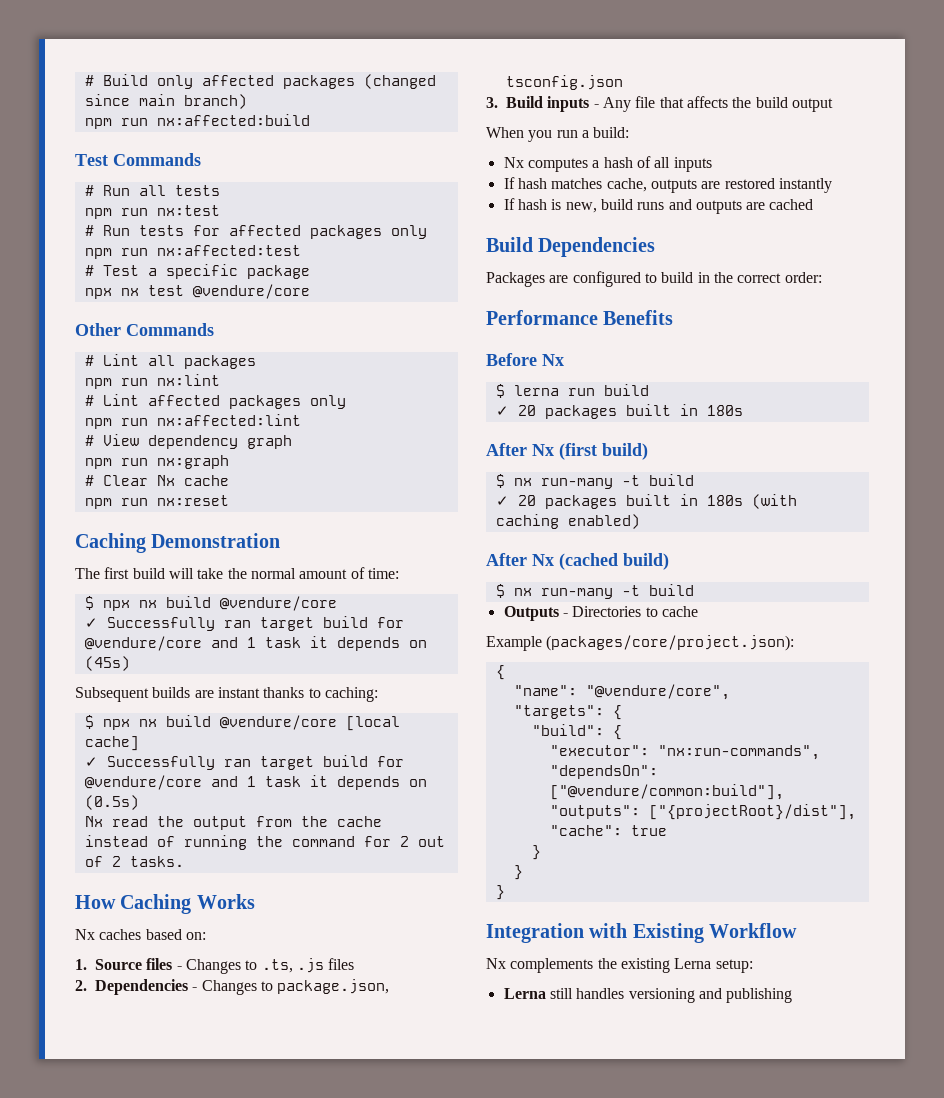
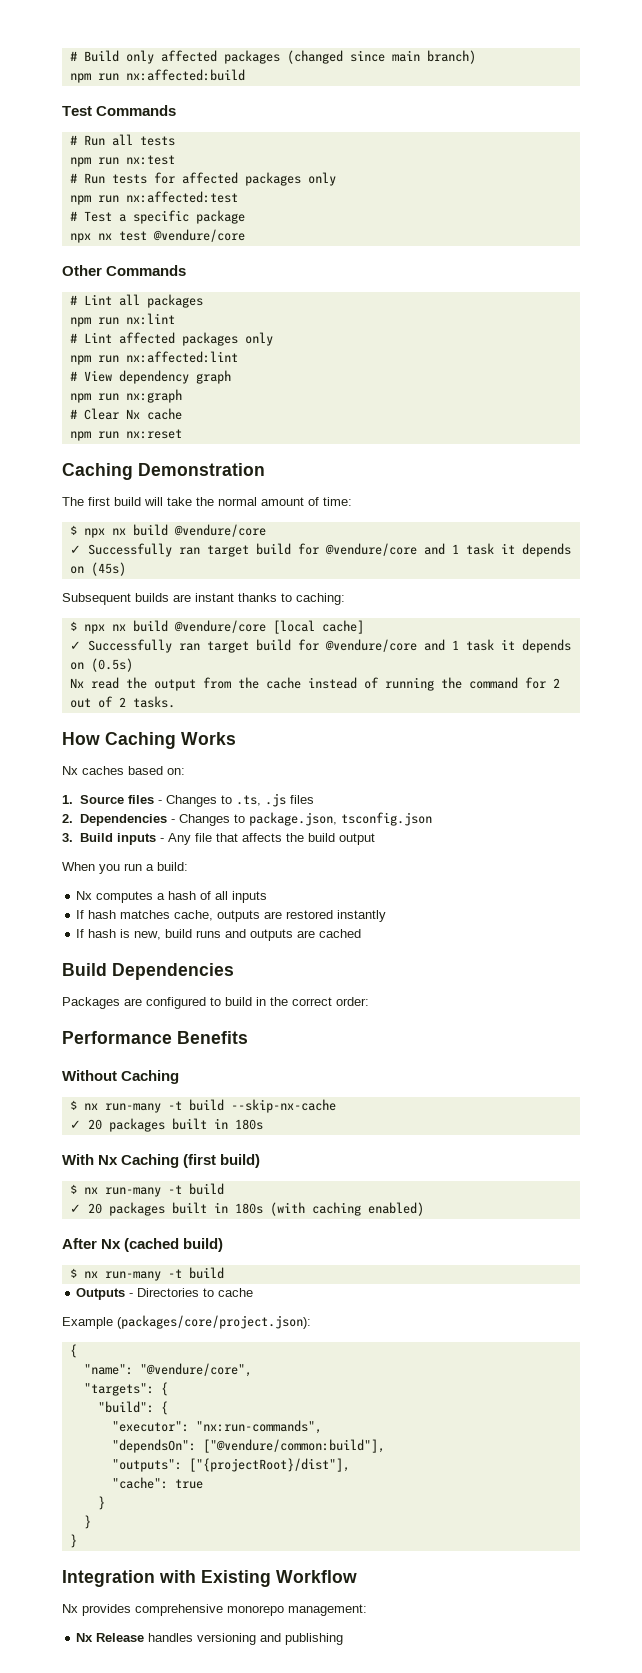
[486,353,564,366] [495,384,649,398] Before Nx // $ lerna run build -> [62,1070,180,1084] [69,1099,336,1113] Without Caching // $ nx run-many -t build --skip-nx-cache
[486,443,554,456] After Nx -> [62,1154,180,1168] With Nx Caching
[510,958,753,973] [503,988,573,999] complements the existing Lerna setup: // Lerna still -> [82,1604,367,1616] [76,1633,145,1642] provides comprehensive monorepo management: // Nx Release

